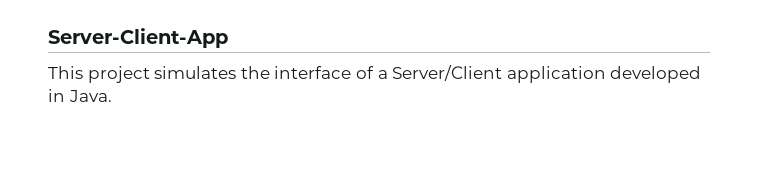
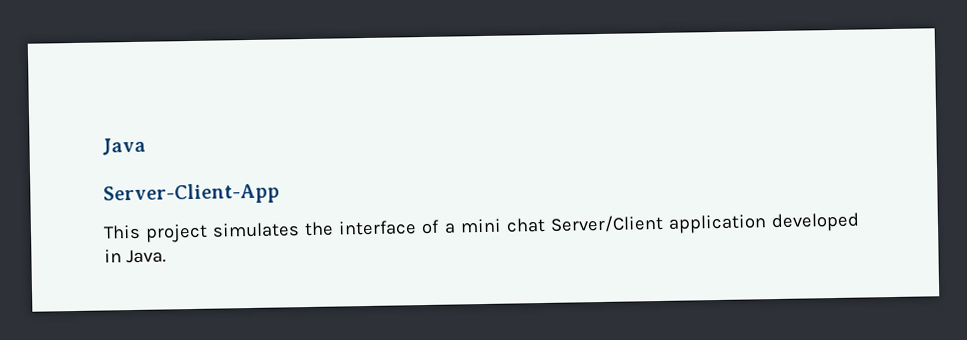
(48, 38) none -> [102,137,146,156] Java //
(388, 74) none -> [459,217,546,233] mini chat

